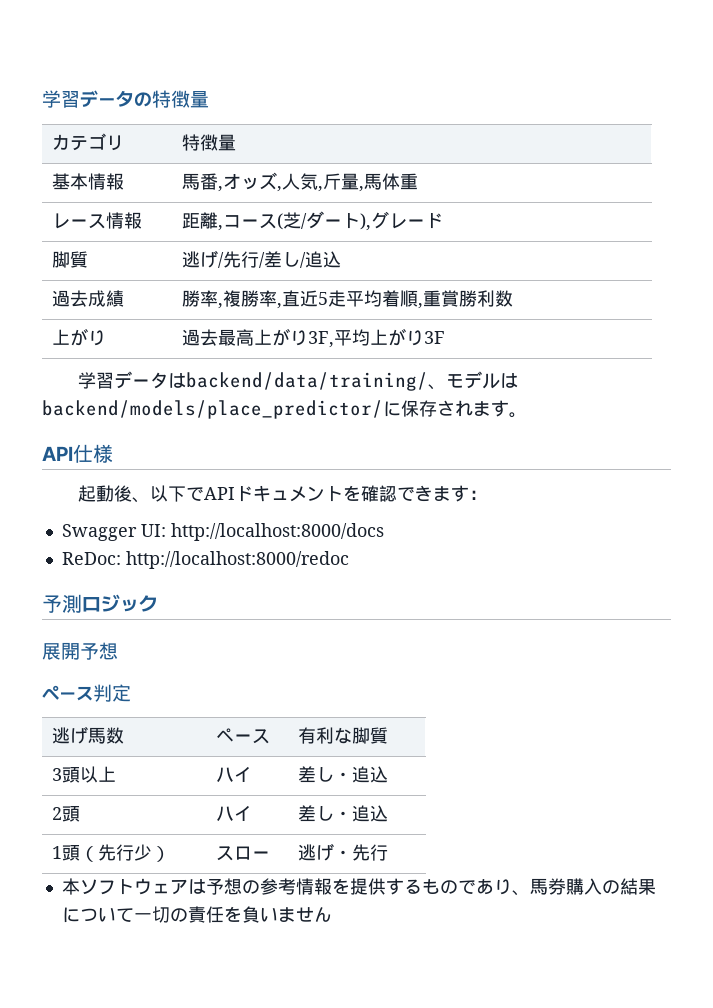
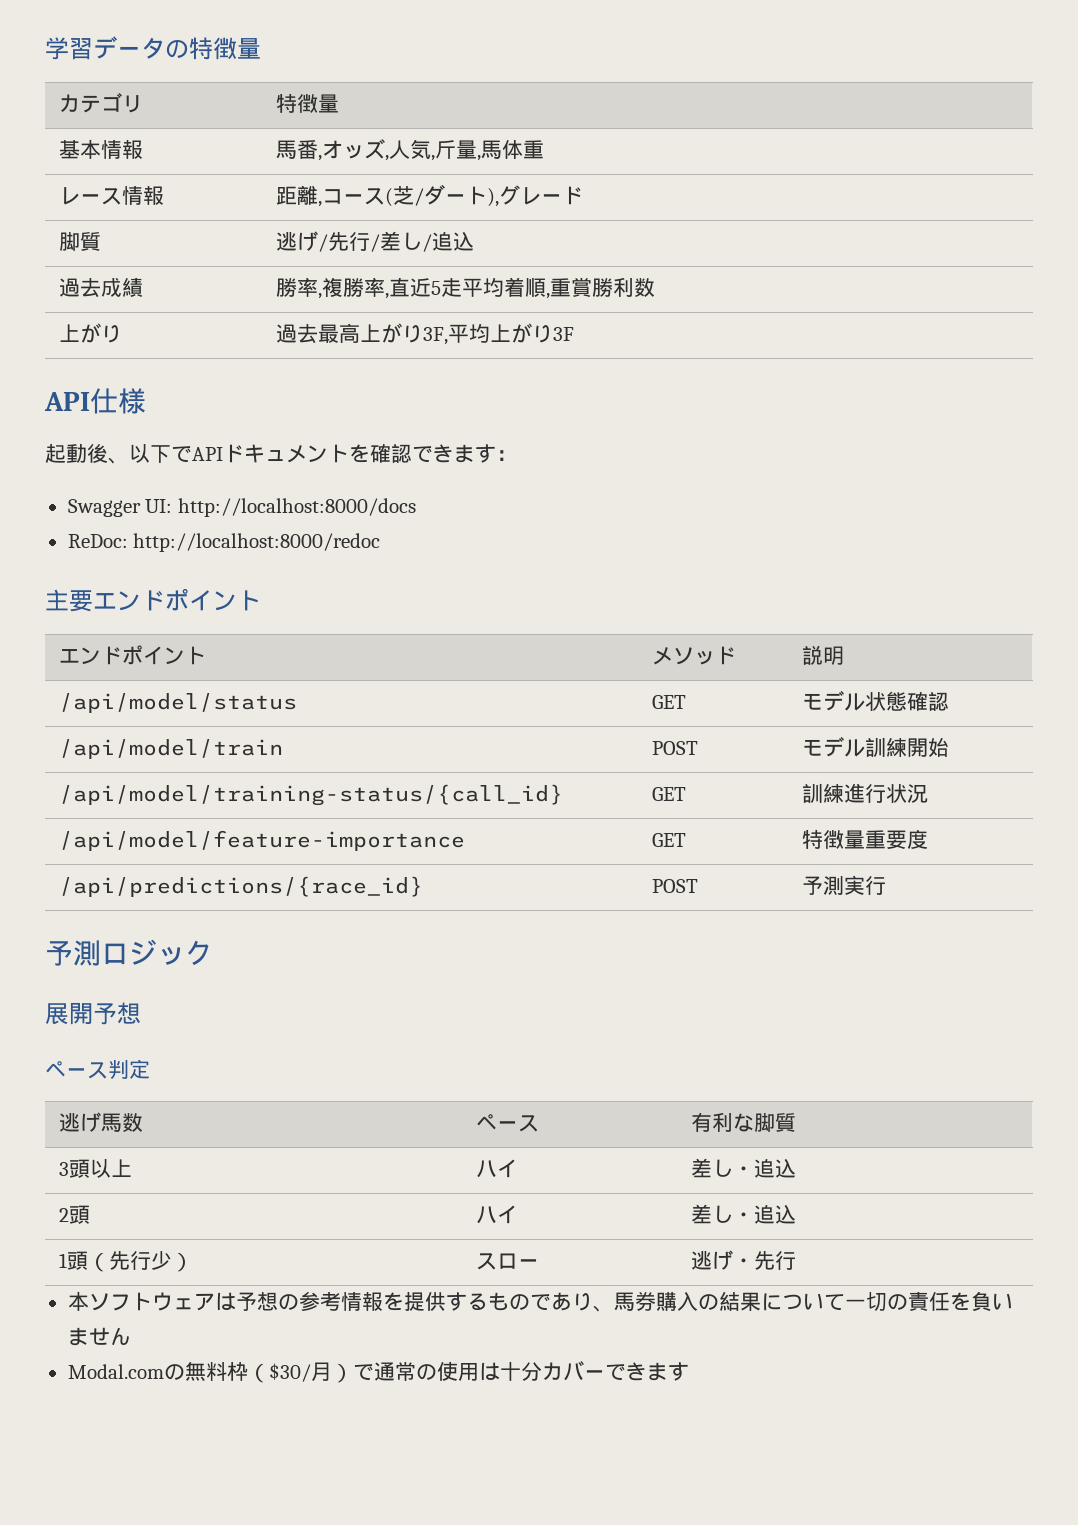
[77,371,518,391] [42,400,527,419] // 学習データはbackend/data/training/、モデルはbackend/models/place_predictor/に保存されます。 -> (575, 334) none
(349, 560) none -> [45,588,261,612] [59,645,207,665] [652,646,737,665] [802,645,845,665] [59,693,298,713] [652,695,687,709] [802,690,950,711] [59,739,284,759] [652,741,699,755] [802,736,950,757] [59,784,564,806] [652,787,687,801] [802,783,929,803] [59,830,466,851] [652,833,687,847] [802,829,929,849] [59,876,424,897] [652,879,699,893] [802,875,887,895] // 主要エンドポイント // エンドポイント | メソッド | 説明 // /api/model/status | GET | モデル状態確認 // /api/model/train | POST | モデル訓練開始 // /api/model/training-status/{call_id} | GET | 訓練進行状況 // /api/model/feature-importance | GET | 特徴量重要度 // /api/predictions/{race_id} | POST | 予測実行
(332, 914) none -> [67,1361,689,1383] // Modal.comの無料枠（$30/月）で通常の使用は十分カバーできます

